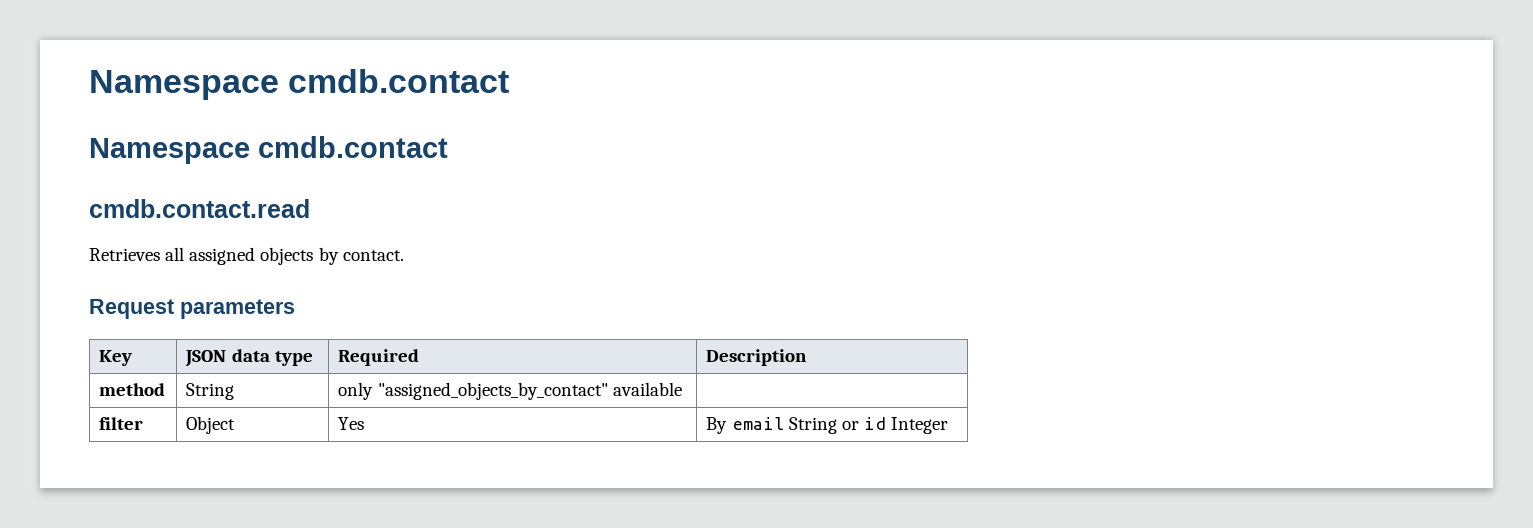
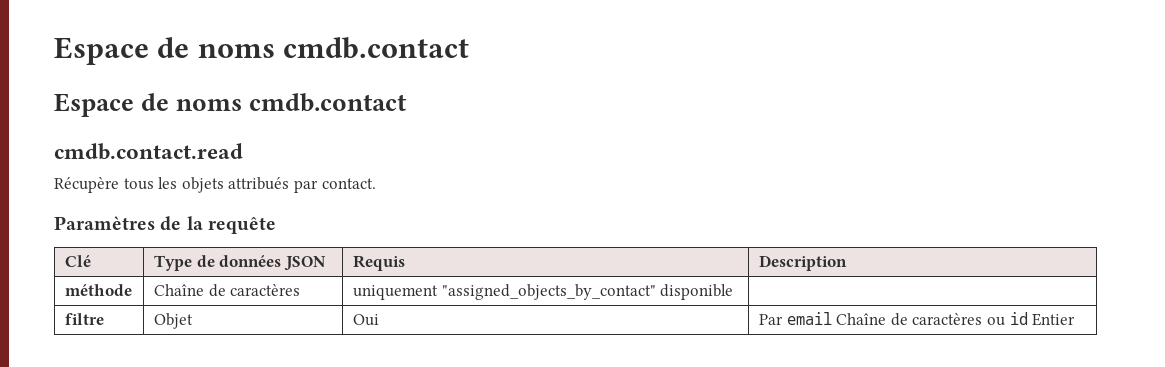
[89,69,510,100] [89,136,448,164] [89,199,310,218] [89,247,404,265] [89,299,295,319] [99,350,133,366] [185,349,313,367] [338,349,420,366] [706,349,808,366] [99,383,166,396] [186,383,235,400] [338,382,682,400] [99,417,144,430] [186,416,236,434] [338,417,365,430] [706,417,949,434] Namespace cmdb.contact // Namespace cmdb.contact // cmdb.contact.read // Retrieves all assigned objects by contact. // Request parameters // Key | JSON data type | Required | Description // method | String | only "assigned_objects_by_contact" available | // filter | Object | Yes | By email String or id Integer -> [54,37,470,65] [54,93,408,117] [54,143,243,160] [54,177,376,193] [54,216,276,234] [64,255,91,267] [153,255,326,271] [352,255,405,271] [758,255,847,271] [64,284,132,296] [153,284,301,297] [352,284,734,300] [64,313,104,325] [153,313,193,329] [352,314,379,326] [758,312,1076,326] Espace de noms cmdb.contact // Espace de noms cmdb.contact // cmdb.contact.read // Récupère tous les objets attribués par contact. // Paramètres de la requête // Clé | Type de données JSON | Requis | Description // méthode | Chaîne de caractères | uniquement "assigned_objects_by_contact" disponible | // filtre | Objet | Oui | Par email Chaîne de caractères ou id Entier

